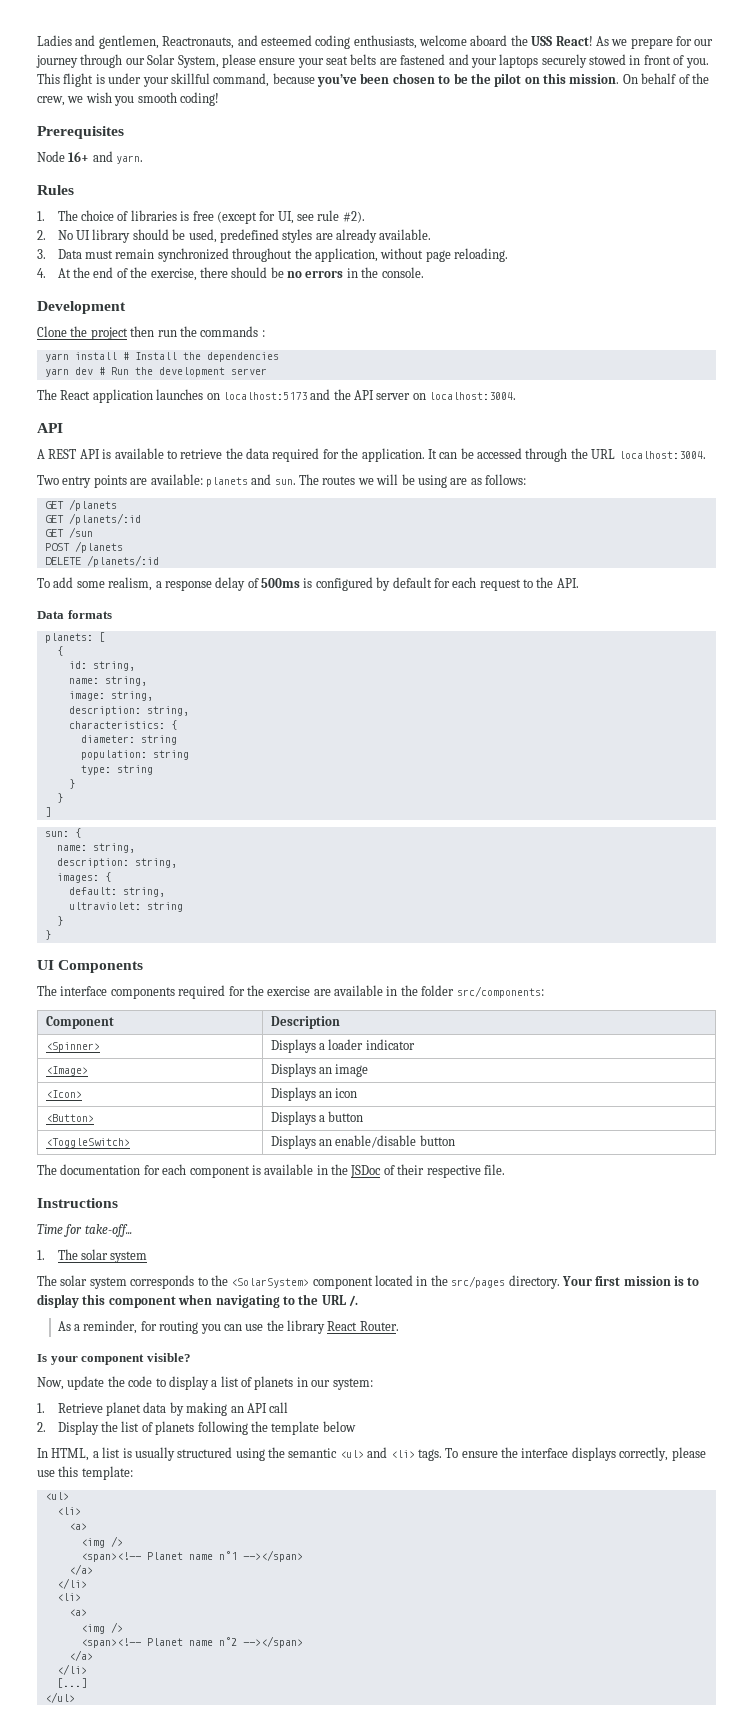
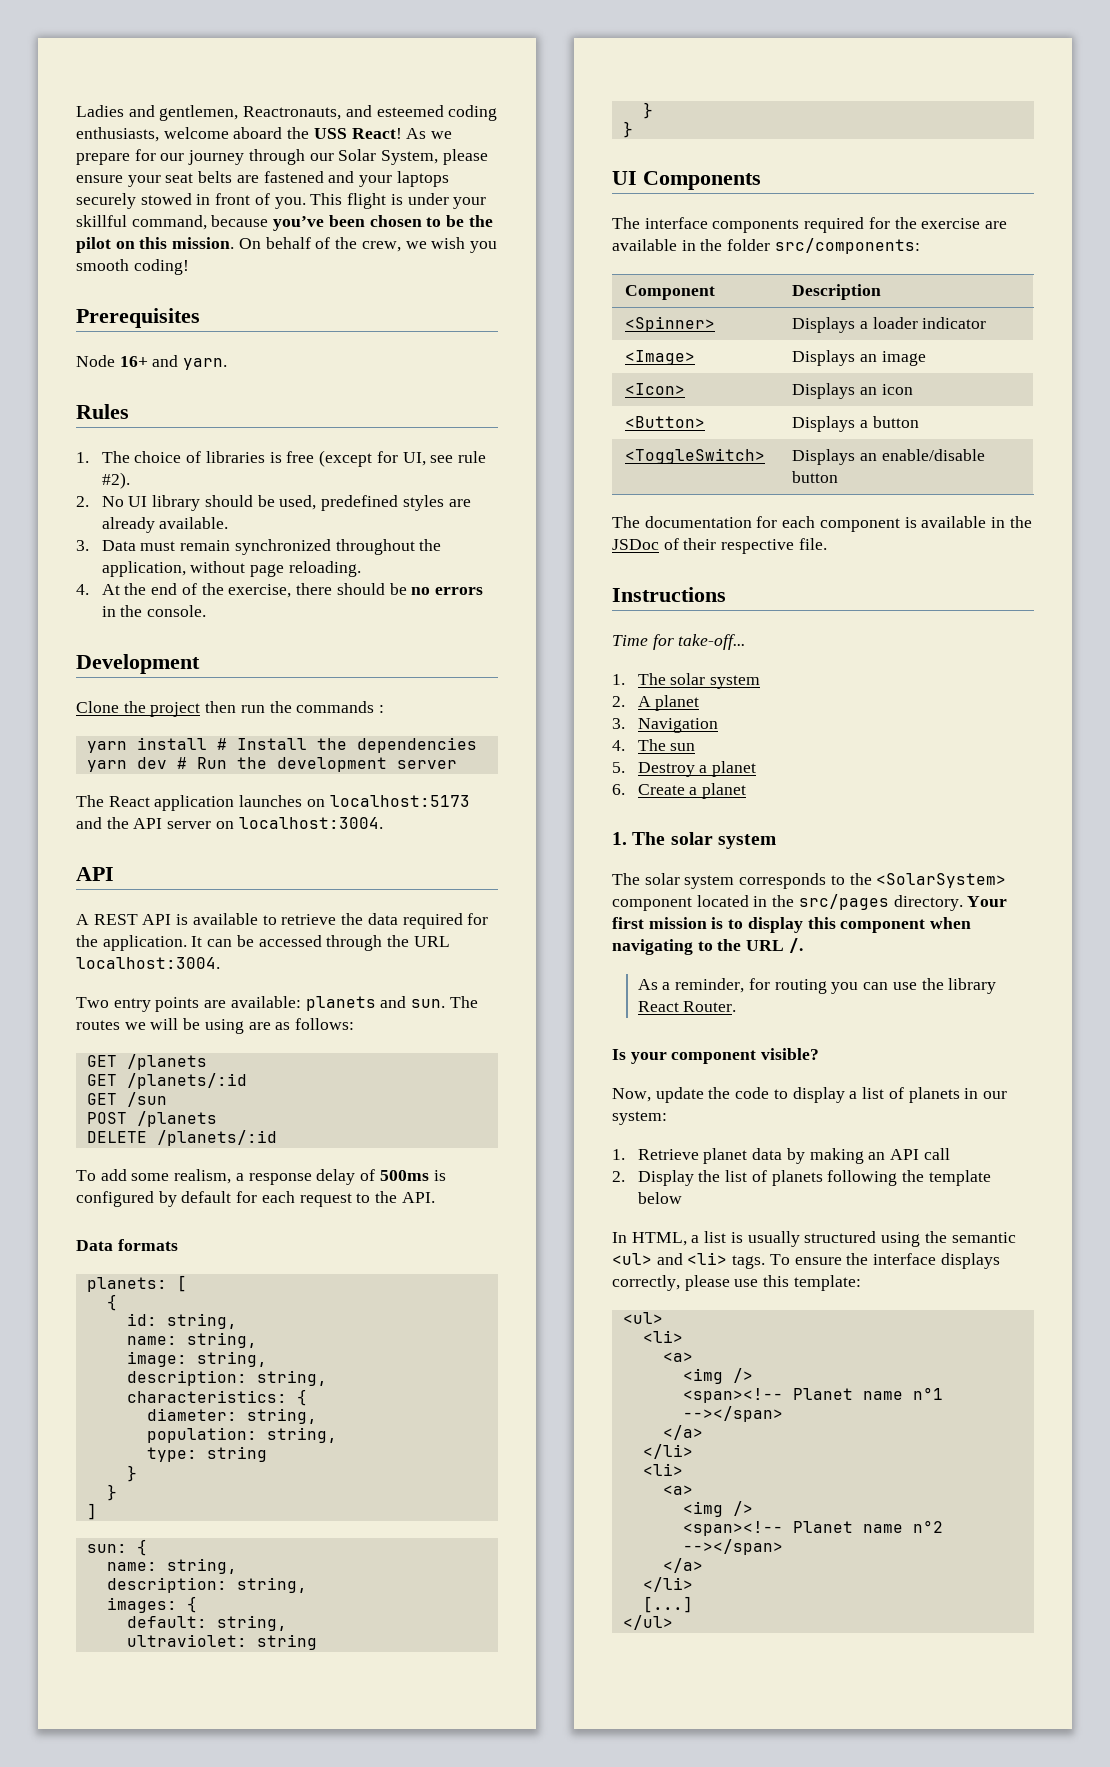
[140,735,177,745] string -> [246,1408,317,1424] string,
[152,750,189,760] string -> [266,1427,337,1443] string,
(148, 1257) none -> [612,695,700,711] [612,718,718,733] [612,739,696,751] [612,761,757,777] [612,783,747,799] [612,832,776,849] // 2. A planet // 3. Navigation // 4. The sun // 5. Destroy a planet // 6. Create a planet // 1. The solar system

